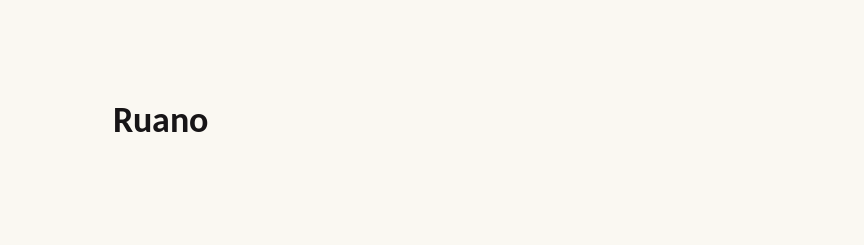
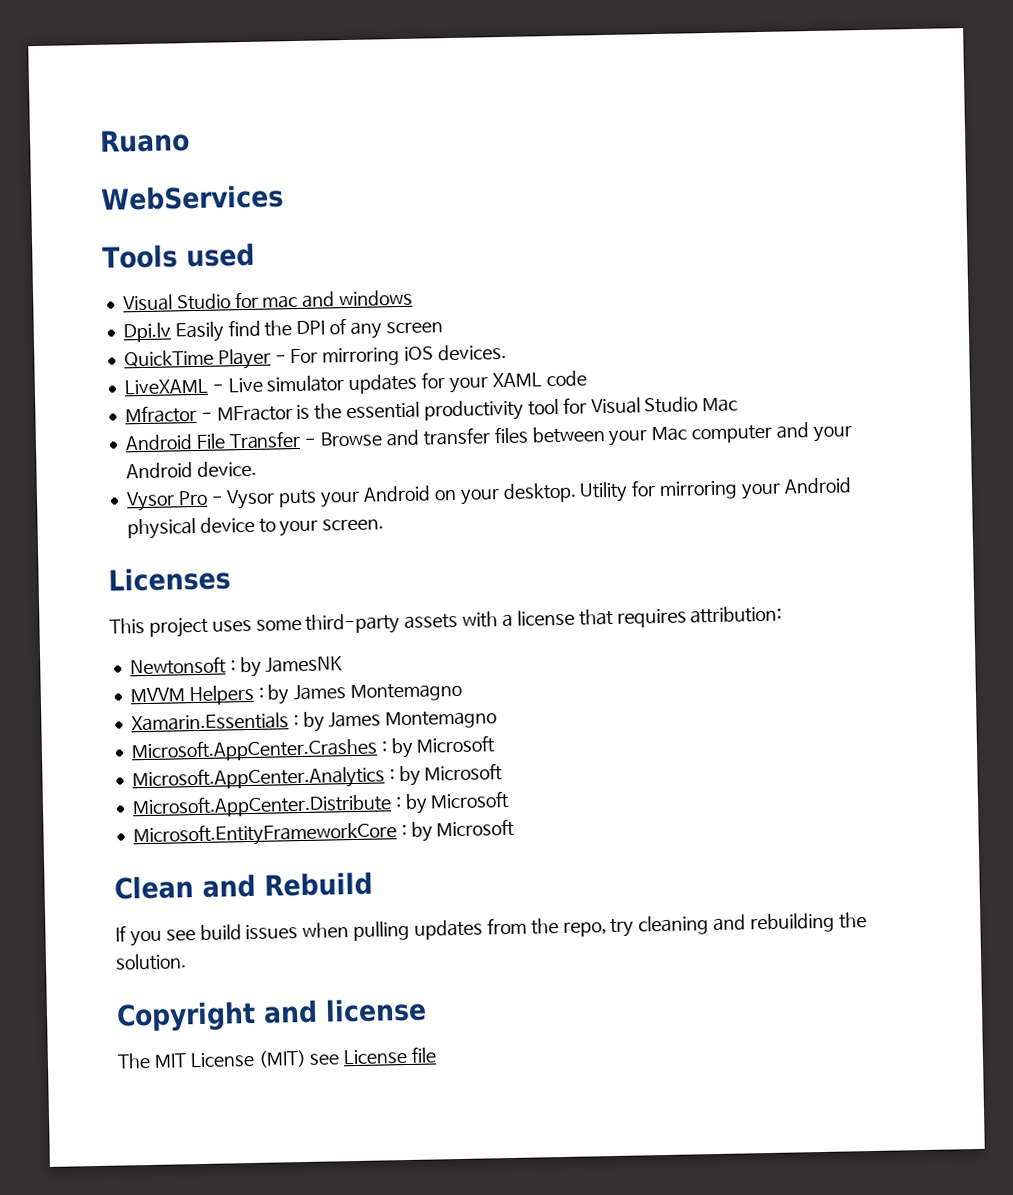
(208, 120) none -> [100,184,284,211] [102,242,255,269] [122,289,414,312] [122,318,443,343] [123,343,507,370] [123,370,587,395] [124,396,739,424] [124,422,853,451] [125,460,257,479] [125,477,852,512] [126,516,385,540] [108,566,231,592] [109,605,783,638] [129,656,344,678] [129,682,463,706] [130,710,498,732] [130,735,496,763] [131,763,504,792] [131,790,511,819] [132,818,516,848] [114,871,373,900] [115,912,867,947] [115,953,187,971] [116,997,427,1033] [117,1046,437,1069] // WebServices // Tools used // Visual Studio for mac and windows // Dpi.lv Easily find the DPI of any screen // QuickTime Player - For mirroring iOS devices. // LiveXAML - Live simulator updates for your XAML code // Mfractor - MFractor is the essential productivity tool for Visual Studio Mac // Android File Transfer - Browse and transfer files between your Mac computer and your Android device. // Vysor Pro - Vysor puts your Android on your desktop. Utility for mirroring your Android physical device to your screen. // Licenses // This project uses some third-party assets with a license that requires attribution: // Newtonsoft : by JamesNK // MVVM Helpers : by James Montemagno // Xamarin.Essentials : by James Montemagno // Microsoft.AppCenter.Crashes : by Microsoft // Microsoft.AppCenter.Analytics : by Microsoft // Microsoft.AppCenter.Distribute : by Microsoft // Microsoft.EntityFrameworkCore : by Microsoft // Clean and Rebuild // If you see build issues when pulling updates from the repo, try cleaning and rebuilding the solution. // Copyright and license // The MIT License (MIT) see License file

